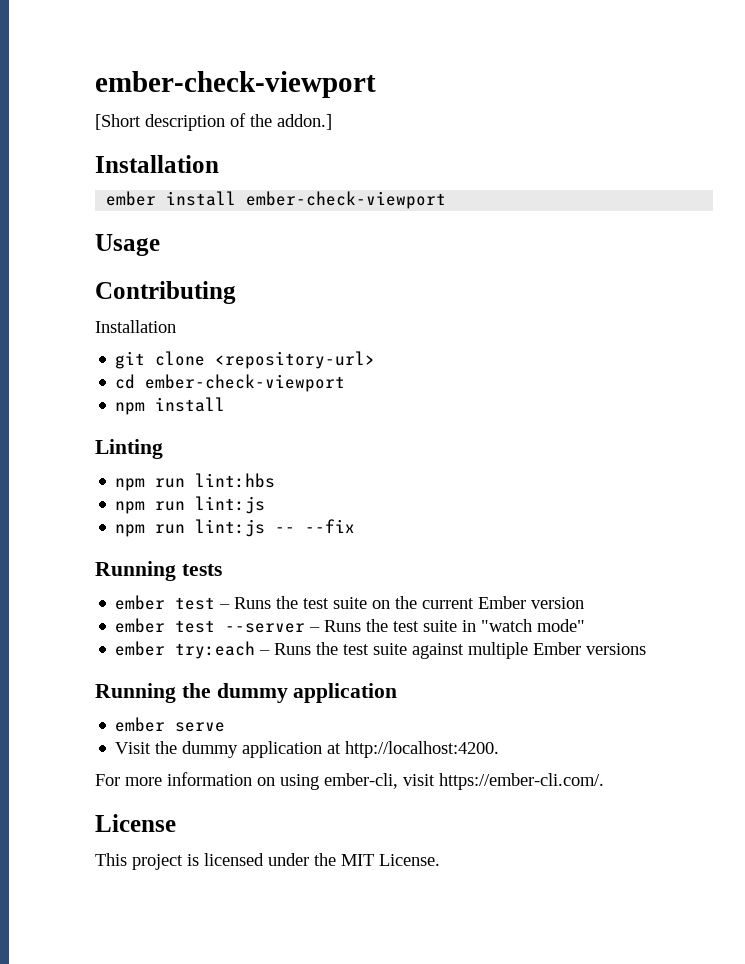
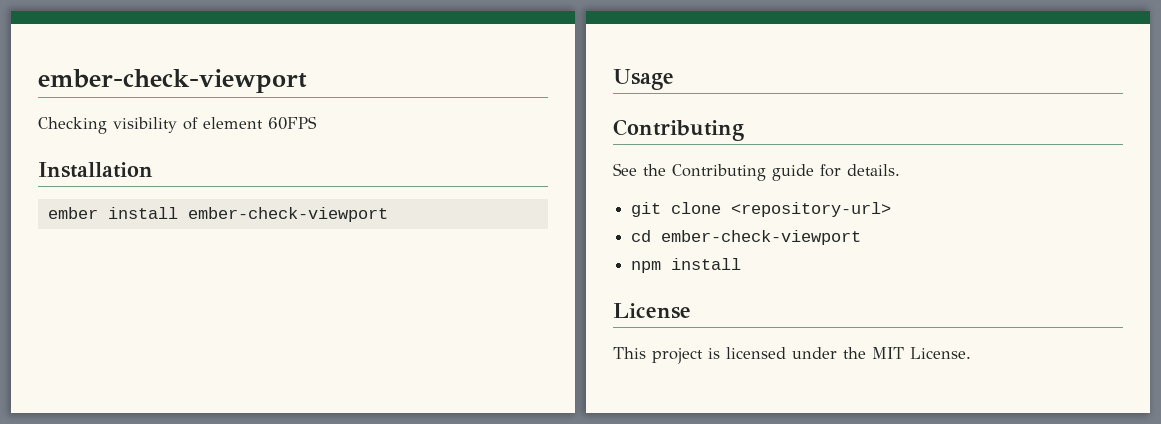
[95,71,376,98] [95,113,332,131] ember-check-viewport // [Short description of the addon.] -> [38,69,307,93] [38,116,317,134] ember-check-viewport // Checking visibility of element 60FPS
[95,320,176,333] Installation -> [613,163,900,181] See the Contributing guide for details.
[95,439,163,459] [115,473,276,491] [115,496,266,514] [115,519,356,537] [95,561,222,581] [115,595,585,610] [115,618,586,633] [115,641,647,659] [95,683,398,703] [115,717,226,732] [115,741,500,758] [95,772,604,790] // Linting // npm run lint:hbs // npm run lint:js // npm run lint:js -- --fix // Running tests // ember test – Runs the test suite on the current Ember version // ember test --server – Runs the test suite in "watch mode" // ember try:each – Runs the test suite against multiple Ember versions // Running the dummy application // ember serve // Visit the dummy application at http://localhost:4200. // For more information on using ember-cli, visit https://ember-cli.com/. -> (742, 264) none

